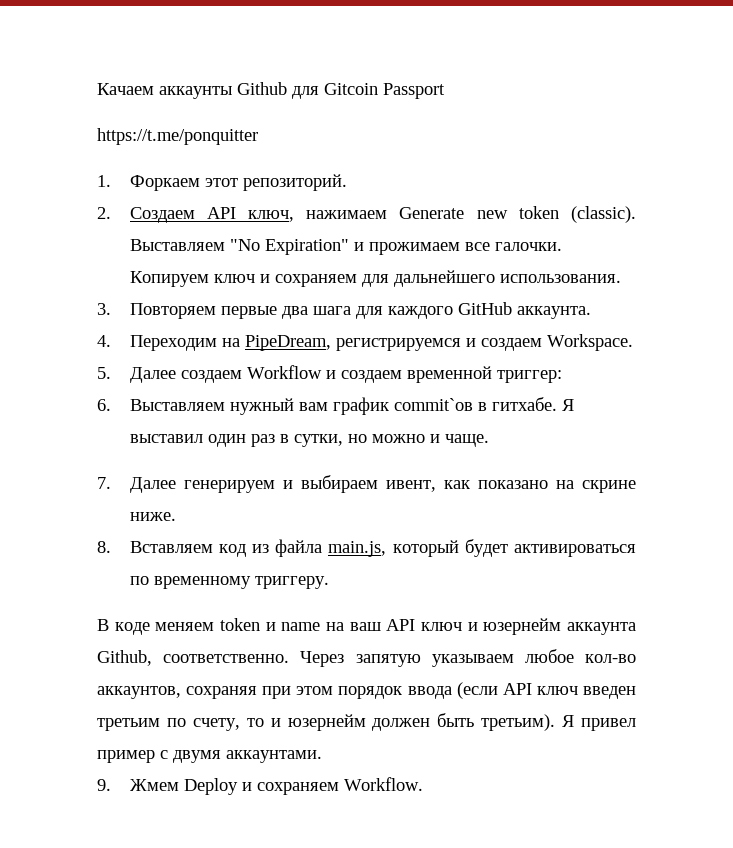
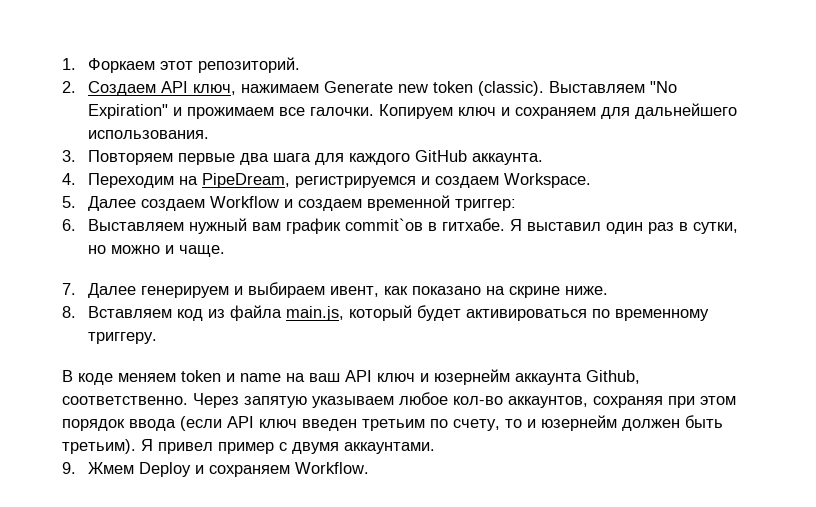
[97,82,445,99] [97,128,258,145] Качаем аккаунты Github для Gitcoin Passport // https://t.me/ponquitter // -> (62, 64) none

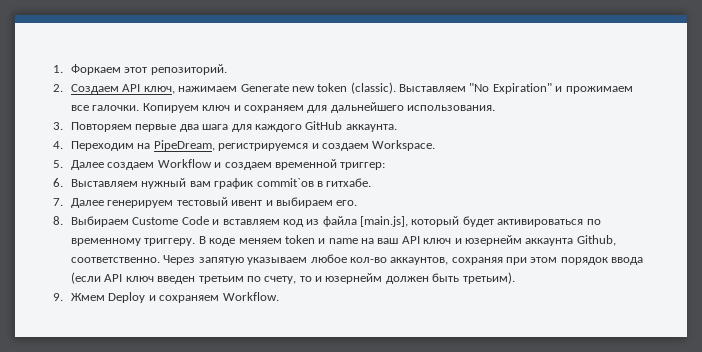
[509,219,738,234] [87,245,225,257] [62,282,608,298] [62,306,172,318] Я выставил один раз в cутки, но можно и чаще. // 7. Далее генерируем и выбираем ивент, как показано на скрине ниже. // 8. Вставляем -> [53,197,358,208] [53,216,280,227] // 7. Далее генерируем тестовый ивент и выбираем его. // 8. Выбираем Custome Code и вставляем
[285,306,344,321] main.js, -> [360,216,409,227] [main.js],
(157, 338) // -> (196, 242) none
[141,439,435,454] Я привел пример с двумя аккаунтами. -> (515, 278) none

